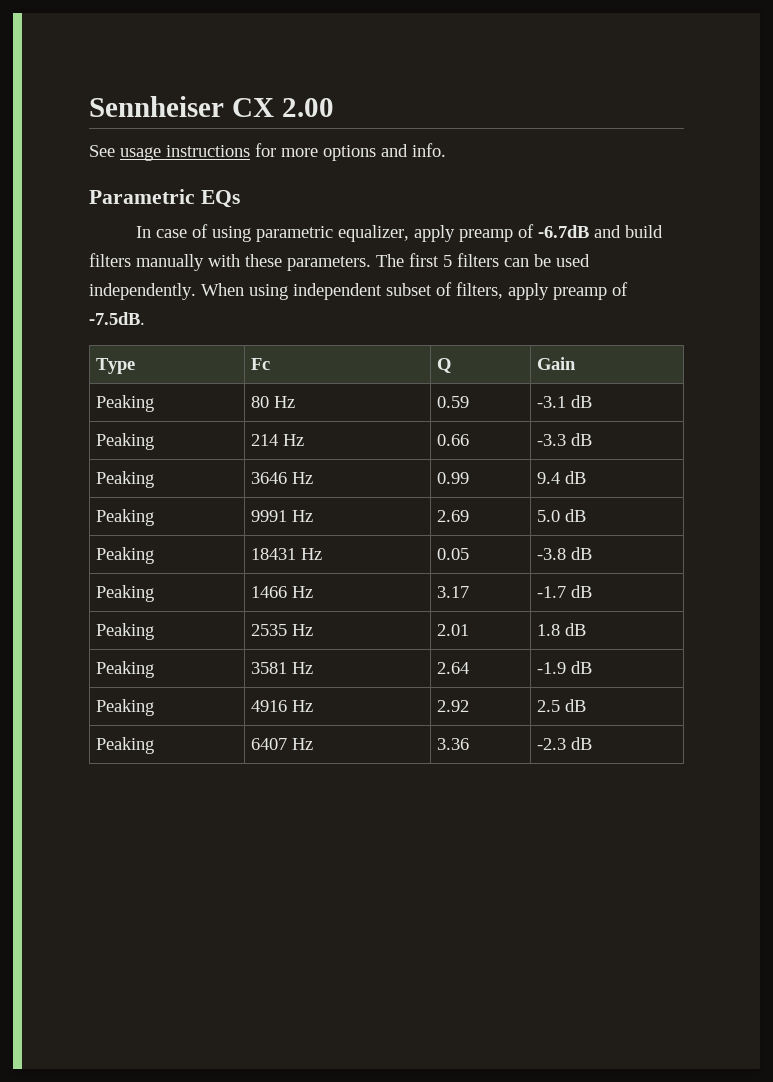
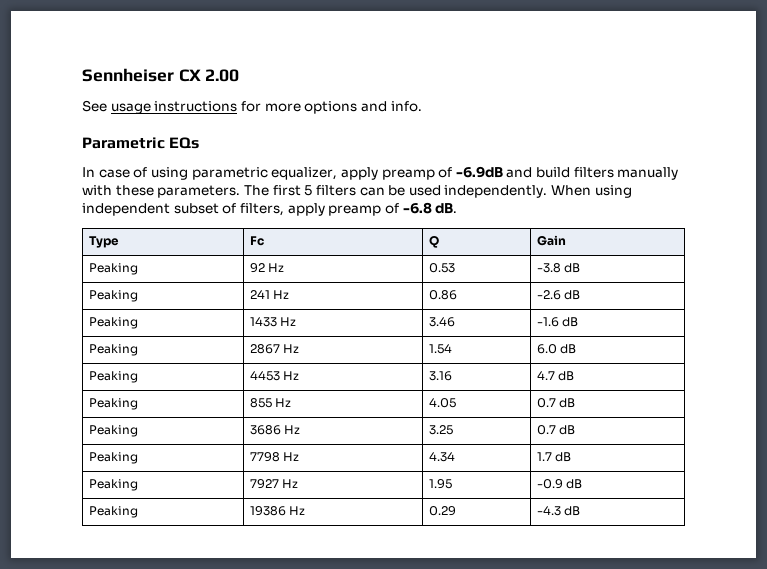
[538,225,590,238] -6.7dB -> [455,166,503,178] -6.9dB
[89,312,145,325] -7.5dB. -> [402,202,458,214] -6.8 dB.
[251,396,296,408] [437,396,470,408] [537,395,593,408] [96,433,155,450] [251,434,305,446] [437,434,470,446] [537,433,593,446] [96,471,155,488] [251,472,314,484] [437,472,470,484] [537,471,587,484] [96,509,155,526] [251,510,314,522] [437,510,470,522] [537,509,587,522] [96,547,155,564] [251,548,323,560] [437,548,470,560] 80 Hz | 0.59 | -3.1 dB // Peaking | 214 Hz | 0.66 | -3.3 dB // Peaking | 3646 Hz | 0.99 | 9.4 dB // Peaking | 9991 Hz | 2.69 | 5.0 dB // Peaking | 18431 Hz | 0.05 -> [249,263,284,273] [428,263,455,273] 92 Hz | 0.53
[251,586,314,598] [437,586,470,598] [537,585,593,598] [96,623,155,640] [251,624,314,636] [437,624,470,636] [537,623,587,636] [96,661,155,678] [251,662,314,674] [437,662,470,674] [537,661,593,674] [96,699,155,716] [251,700,314,712] [437,700,470,712] [537,699,587,712] [96,737,155,754] [251,738,314,750] [437,738,470,750] [537,737,593,750] 1466 Hz | 3.17 | -1.7 dB // Peaking | 2535 Hz | 2.01 | 1.8 dB // Peaking | 3581 Hz | 2.64 | -1.9 dB // Peaking | 4916 Hz | 2.92 | 2.5 dB // Peaking | 6407 Hz | 3.36 | -2.3 dB -> [249,290,289,299] [428,290,457,300] [536,290,580,300] [88,317,138,329] [249,317,296,327] [428,317,455,327] [536,317,578,327] [88,344,138,356] [249,344,299,354] [428,344,452,354] [536,344,576,354] [88,371,138,383] [249,371,299,381] [428,371,452,381] [536,371,574,381] [88,398,138,410] [249,398,291,408] [428,398,456,408] [536,398,575,408] [88,425,138,437] [249,425,300,435] [428,425,453,435] [536,425,575,435] [88,452,138,464] [249,452,299,462] [428,452,455,462] [536,452,571,462] [88,479,138,491] [249,479,298,489] [428,479,452,489] [536,479,582,489] [88,506,138,518] [249,506,305,516] [428,506,456,516] [536,506,580,516] 241 Hz | 0.86 | -2.6 dB // Peaking | 1433 Hz | 3.46 | -1.6 dB // Peaking | 2867 Hz | 1.54 | 6.0 dB // Peaking | 4453 Hz | 3.16 | 4.7 dB // Peaking | 855 Hz | 4.05 | 0.7 dB // Peaking | 3686 Hz | 3.25 | 0.7 dB // Peaking | 7798 Hz | 4.34 | 1.7 dB // Peaking | 7927 Hz | 1.95 | -0.9 dB // Peaking | 19386 Hz | 0.29 | -4.3 dB

